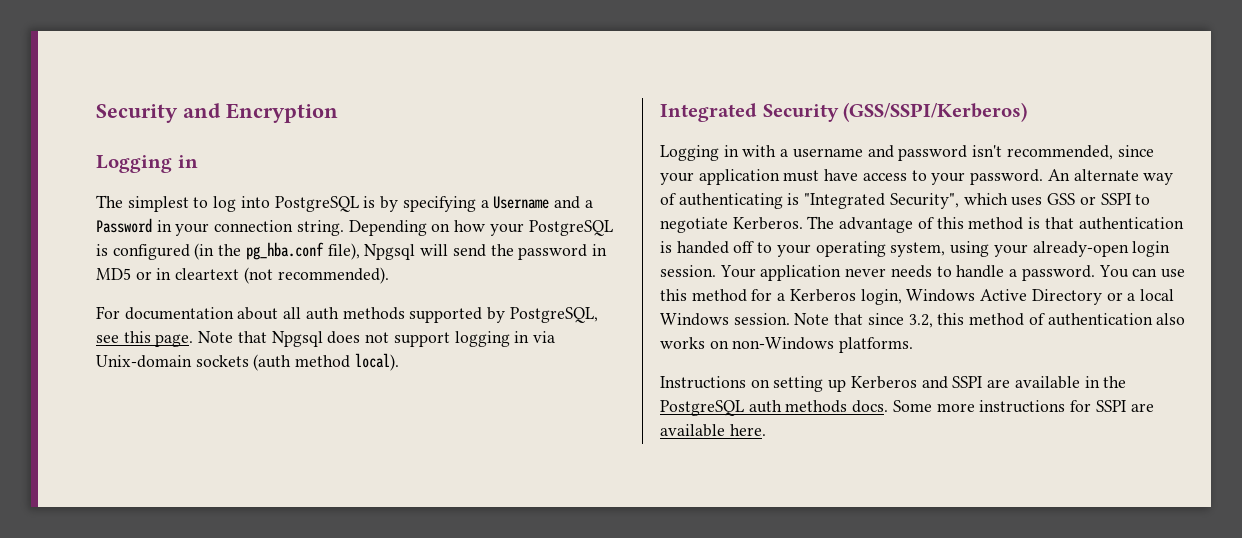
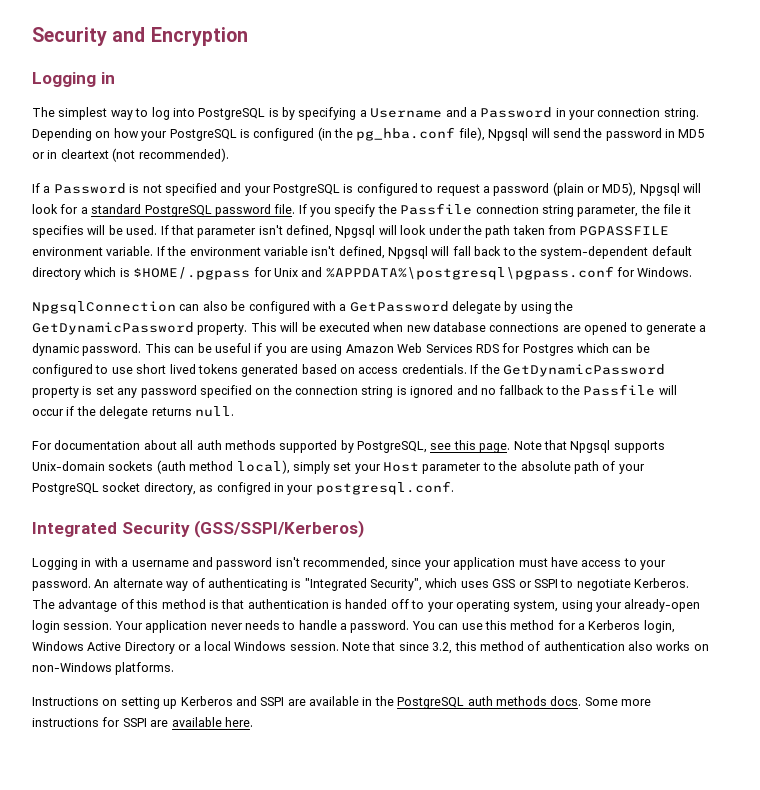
(189, 204) none -> [110,110,133,120] way
(389, 275) none -> [32,182,702,196] [32,203,692,217] [32,225,670,238] [32,246,692,259] [32,266,693,280] [32,301,574,314] [32,322,707,335] [32,343,650,356] [32,364,665,377] [32,384,677,398] [32,406,234,419] // If a Password is not specified and your PostgreSQL is configured to request a password (plain or MD5), Npgsql will look for a standard PostgreSQL password file. If you specify the Passfile connection string parameter, the file it specifies will be used. If that parameter isn't defined, Npgsql will look under the path taken from PGPASSFILE environment variable. If the environment variable isn't defined, Npgsql will fall back to the system-dependent default directory which is $HOME/.pgpass for Unix and %APPDATA%\postgresql\pgpass.conf for Windows. // NpgsqlConnection can also be configured with a GetPassword delegate by using the GetDynamicPassword property. This will be executed when new database connections are opened to generate a dynamic password. This can be useful if you are using Amazon Web Services RDS for Postgres which can be configured to use short lived tokens generated based on access credentials. If the GetDynamicPassword property is set any password specified on the connection string is ignored and no fallback to the Passfile will occur if the delegate returns null.
[327,331,555,347] [96,353,399,371] does not support logging in via Unix-domain sockets (auth method local). -> [613,441,665,453] [32,460,645,474] [32,481,454,495] supports Unix-domain sockets (auth method local), simply set your Host parameter to the absolute path of your PostgreSQL socket directory, as configred in your postgresql.conf.

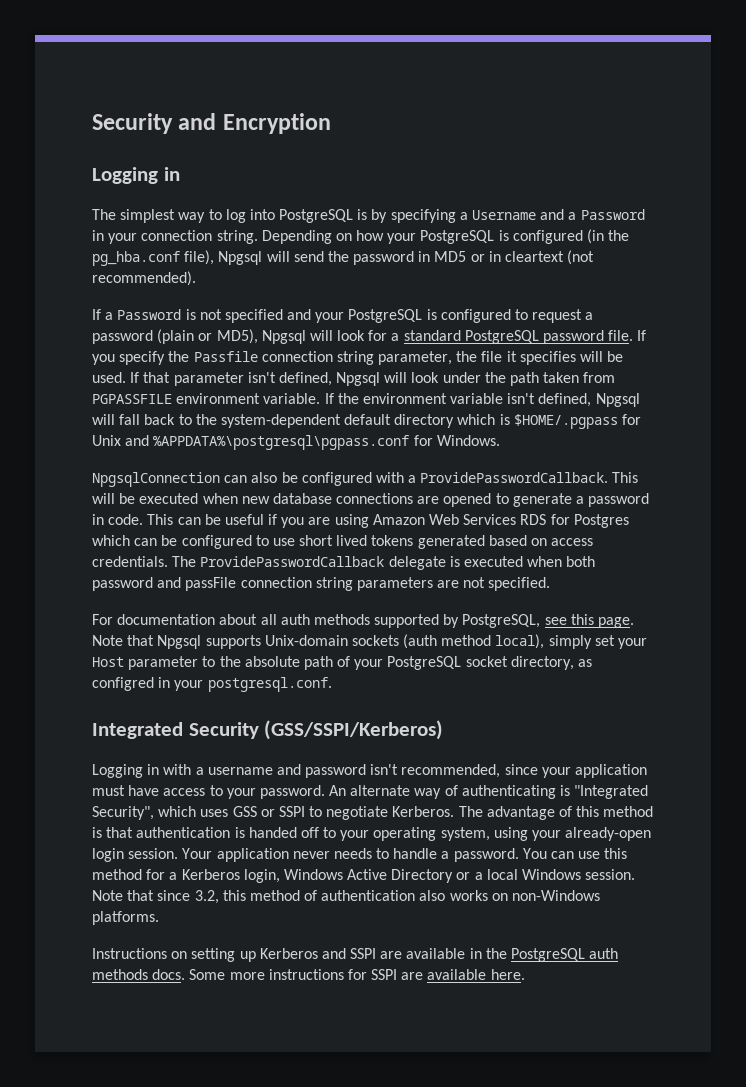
[349,301,574,314] [32,322,248,335] GetPassword delegate by using the GetDynamicPassword property. -> [420,472,609,483] ProvidePasswordCallback.
[32,343,142,356] dynamic password. -> [588,493,650,507] [92,514,144,525] password in code.
[470,364,665,377] [32,384,677,398] [32,406,234,419] If the GetDynamicPassword property is set any password specified on the connection string is ignored and no fallback to the Passfile will occur if the delegate returns null. -> [172,556,596,570] [92,577,551,591] The ProvidePasswordCallback delegate is executed when both password and passFile connection string parameters are not specified.

